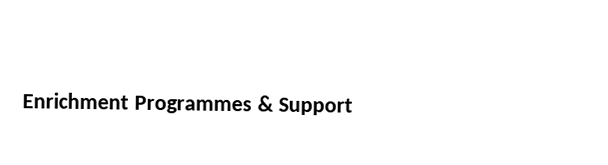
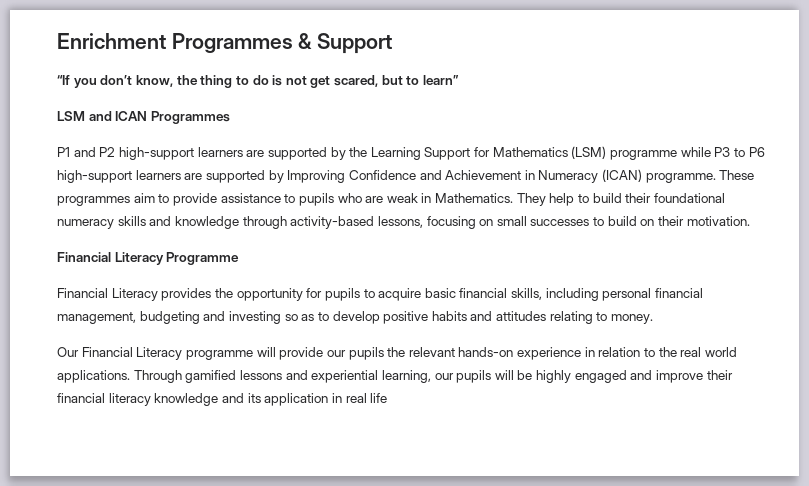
(354, 106) none -> [57,75,460,88] [57,111,230,124] [57,146,765,160] [57,169,755,183] [57,193,725,206] [57,216,750,229] [57,252,240,265] [57,288,704,301] [57,311,654,324] [57,347,737,360] [57,370,733,383] [57,393,388,406] // “If you don’t know, the thing to do is not get scared, but to learn” // LSM and ICAN Programmes // P1 and P2 high-support learners are supported by the Learning Support for Mathematics (LSM) programme while P3 to P6 high-support learners are supported by Improving Confidence and Achievement in Numeracy (ICAN) programme. These programmes aim to provide assistance to pupils who are weak in Mathematics. They help to build their foundational numeracy skills and knowledge through activity-based lessons, focusing on small successes to build on their motivation. // Financial Literacy Programme // Financial Literacy provides the opportunity for pupils to acquire basic financial skills, including personal financial management, budgeting and investing so as to develop positive habits and attitudes relating to money. // Our Financial Literacy programme will provide our pupils the relevant hands-on experience in relation to the real world applications. Through gamified lessons and experiential learning, our pupils will be highly engaged and improve their financial literacy knowledge and its application in real life

